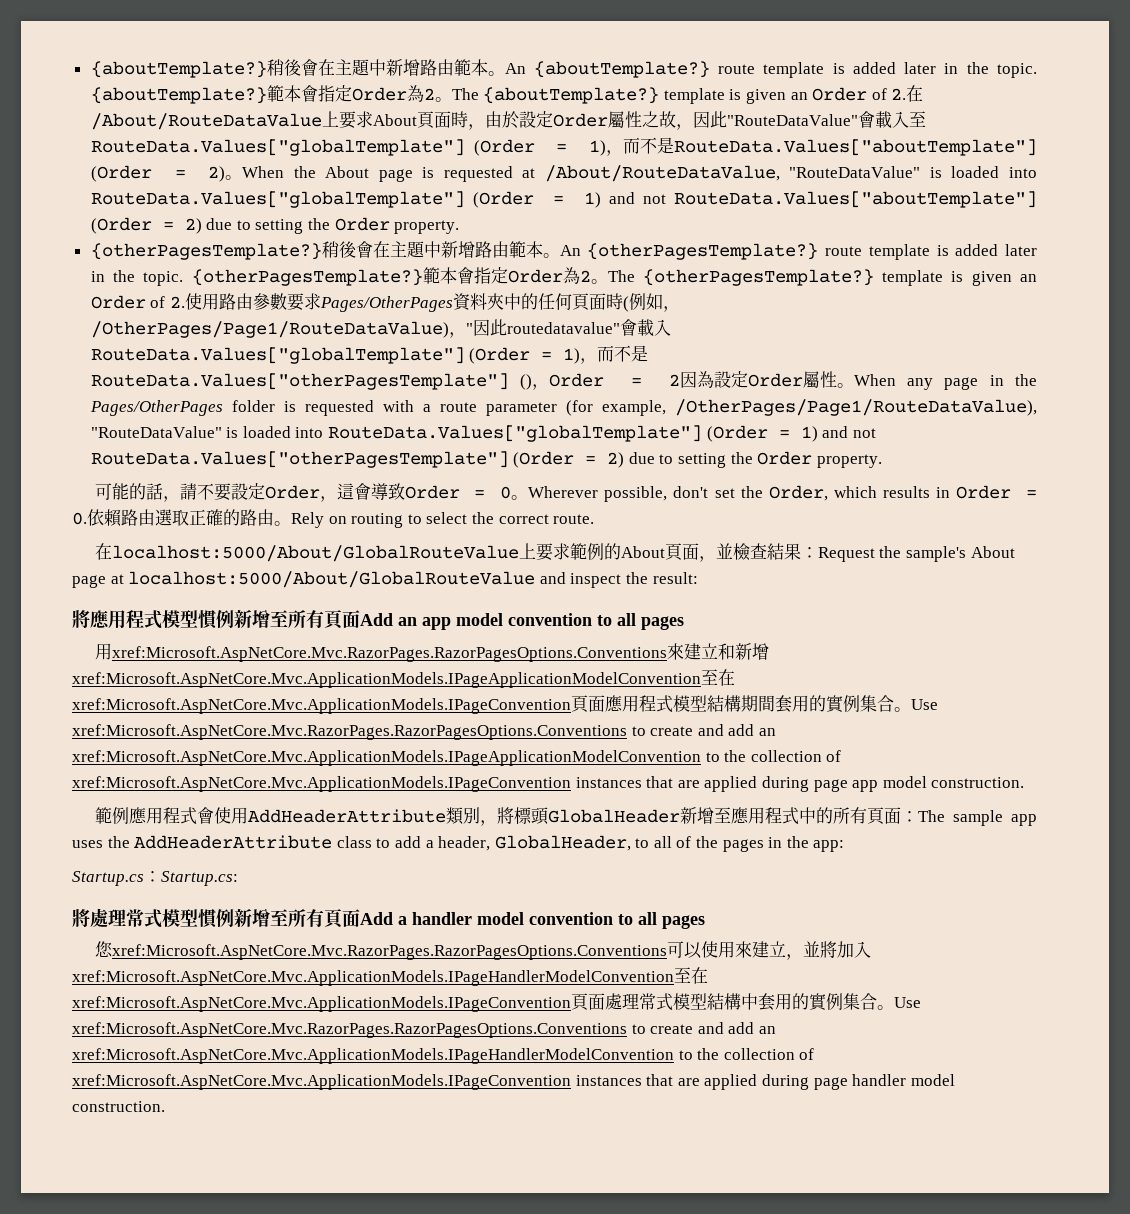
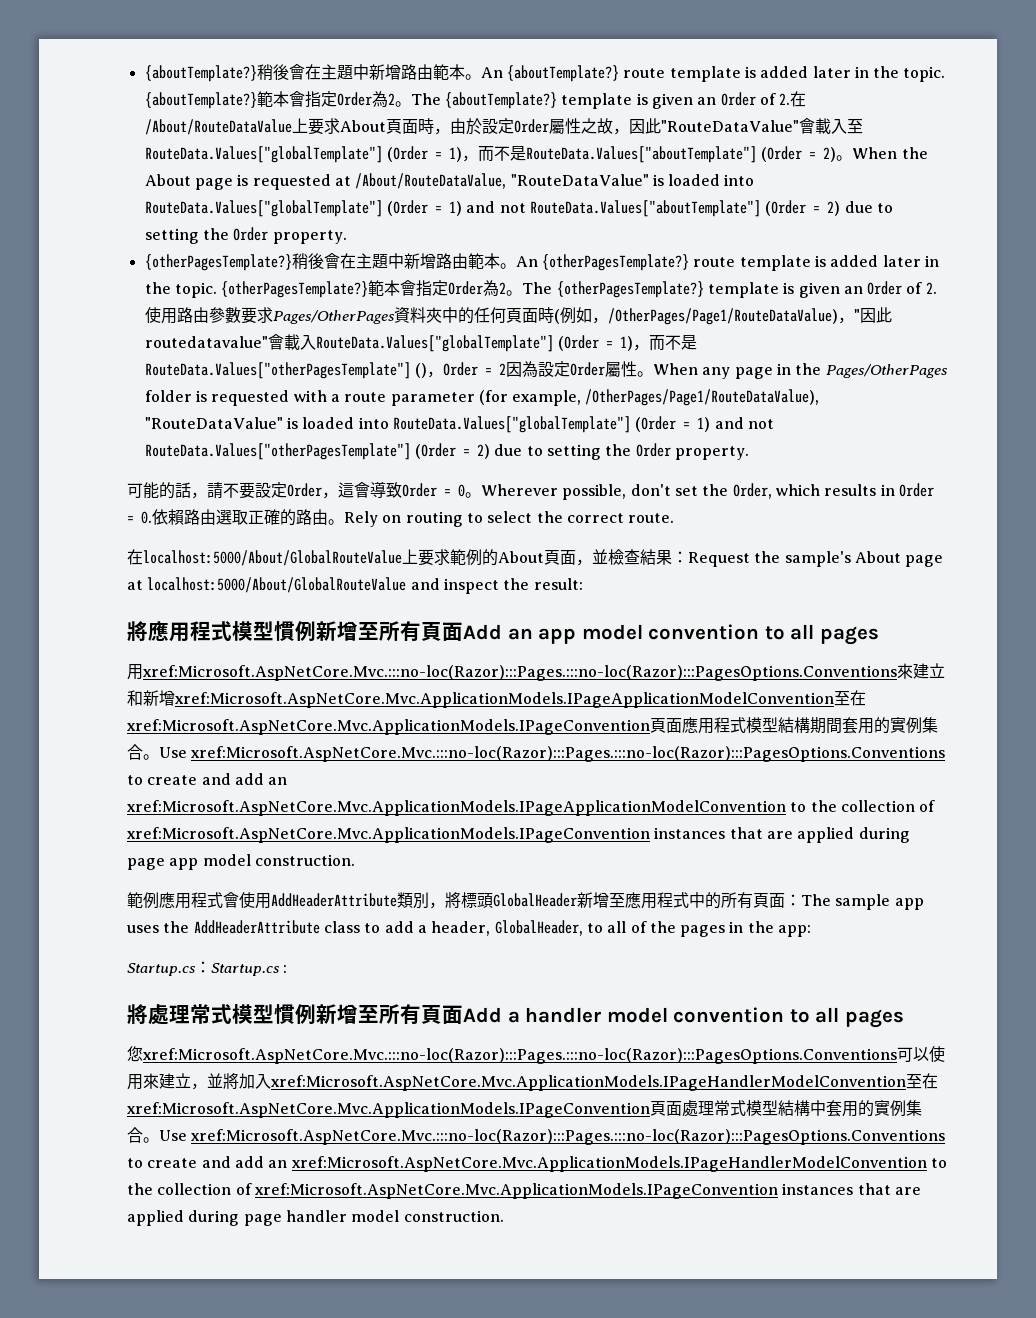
[111,646,667,662] xref:Microsoft.AspNetCore.Mvc.RazorPages.RazorPagesOptions.Conventions -> [143,665,897,681] xref:Microsoft.AspNetCore.Mvc.:::no-loc(Razor):::Pages.:::no-loc(Razor):::PagesOptions.Conventions
[72,724,627,740] xref:Microsoft.AspNetCore.Mvc.RazorPages.RazorPagesOptions.Conventions -> [191,746,946,762] xref:Microsoft.AspNetCore.Mvc.:::no-loc(Razor):::Pages.:::no-loc(Razor):::PagesOptions.Conventions
[161,871,238,886] Startup.cs: -> [211,963,288,976] Startup.cs :
[111,944,667,960] xref:Microsoft.AspNetCore.Mvc.RazorPages.RazorPagesOptions.Conventions -> [143,1048,897,1064] xref:Microsoft.AspNetCore.Mvc.:::no-loc(Razor):::Pages.:::no-loc(Razor):::PagesOptions.Conventions
[72,1022,627,1038] xref:Microsoft.AspNetCore.Mvc.RazorPages.RazorPagesOptions.Conventions -> [191,1129,946,1145] xref:Microsoft.AspNetCore.Mvc.:::no-loc(Razor):::Pages.:::no-loc(Razor):::PagesOptions.Conventions

